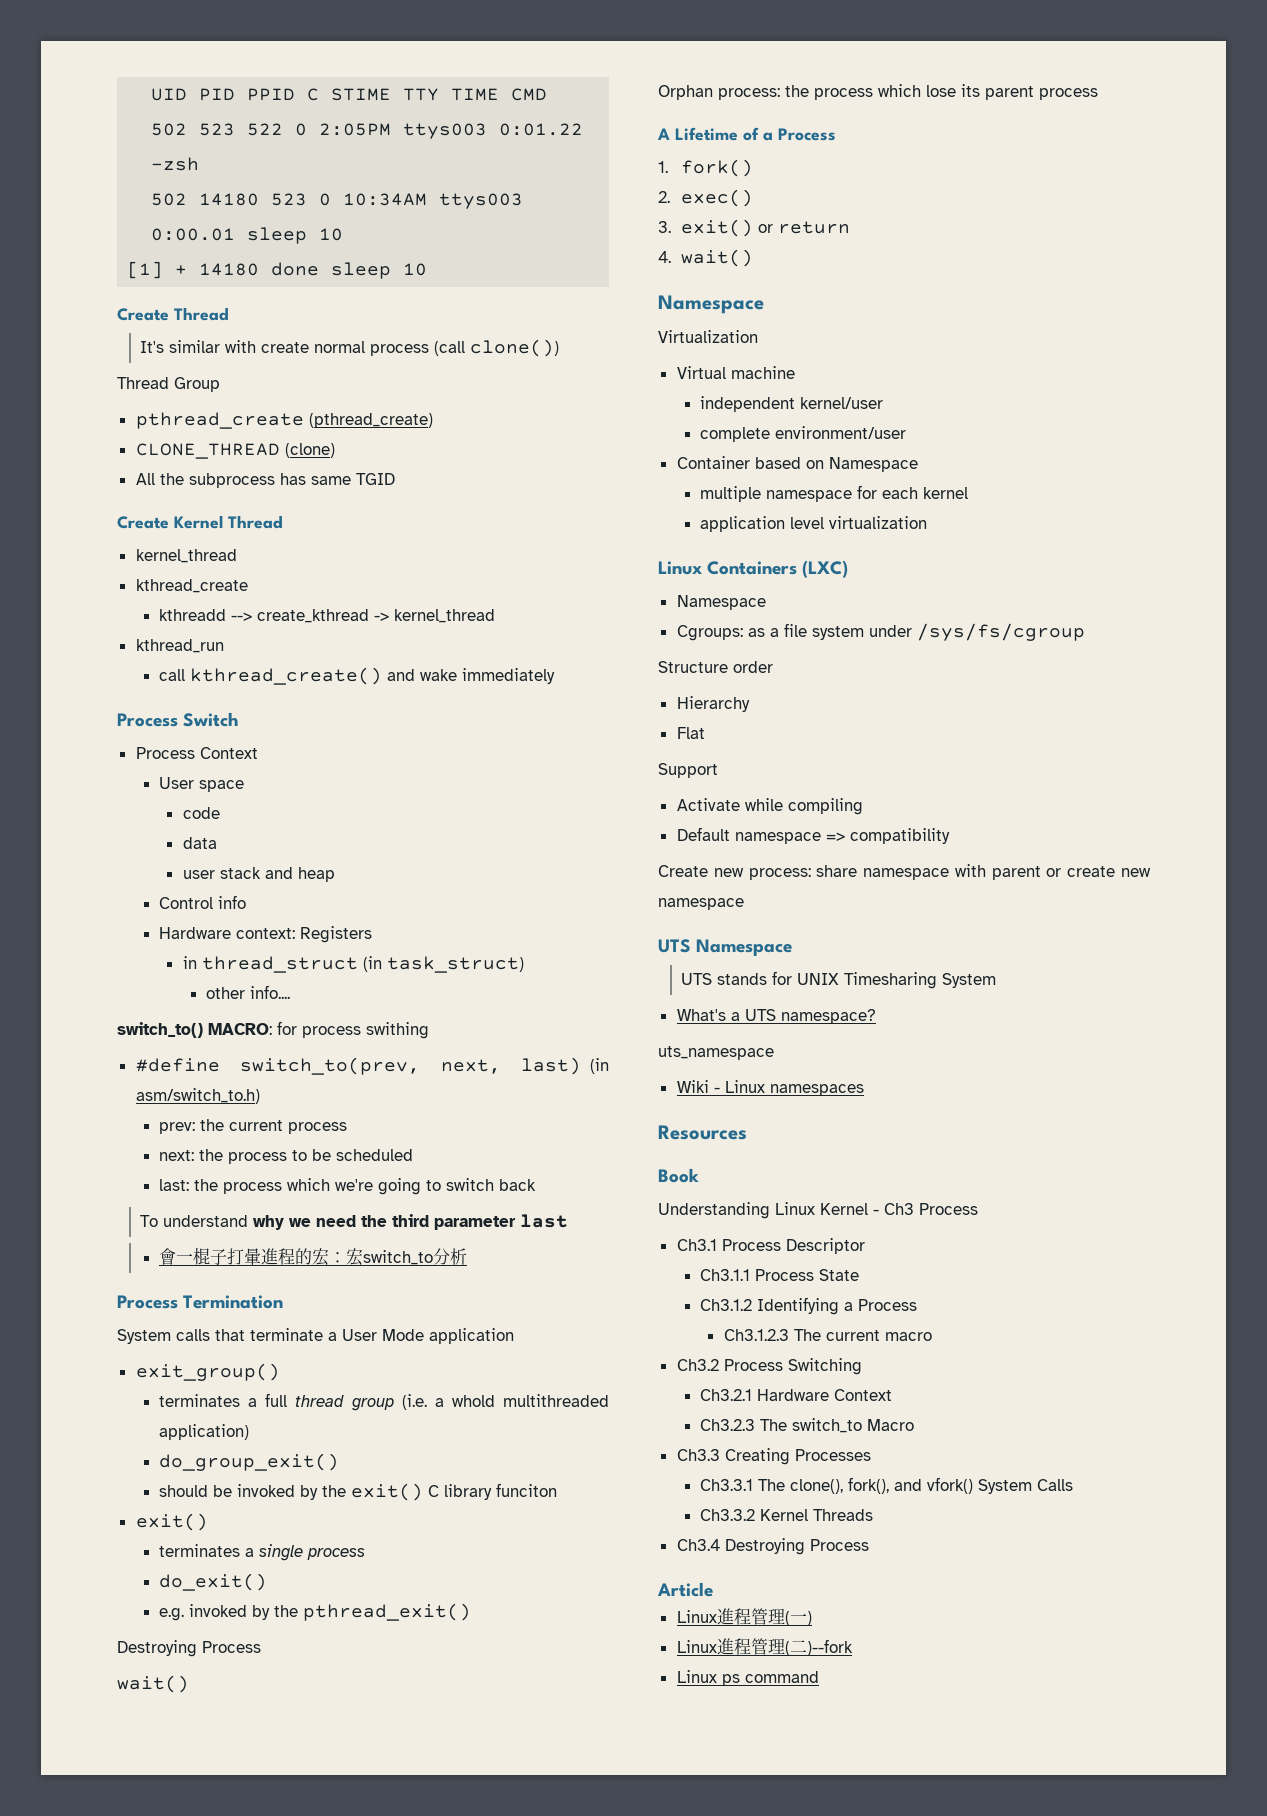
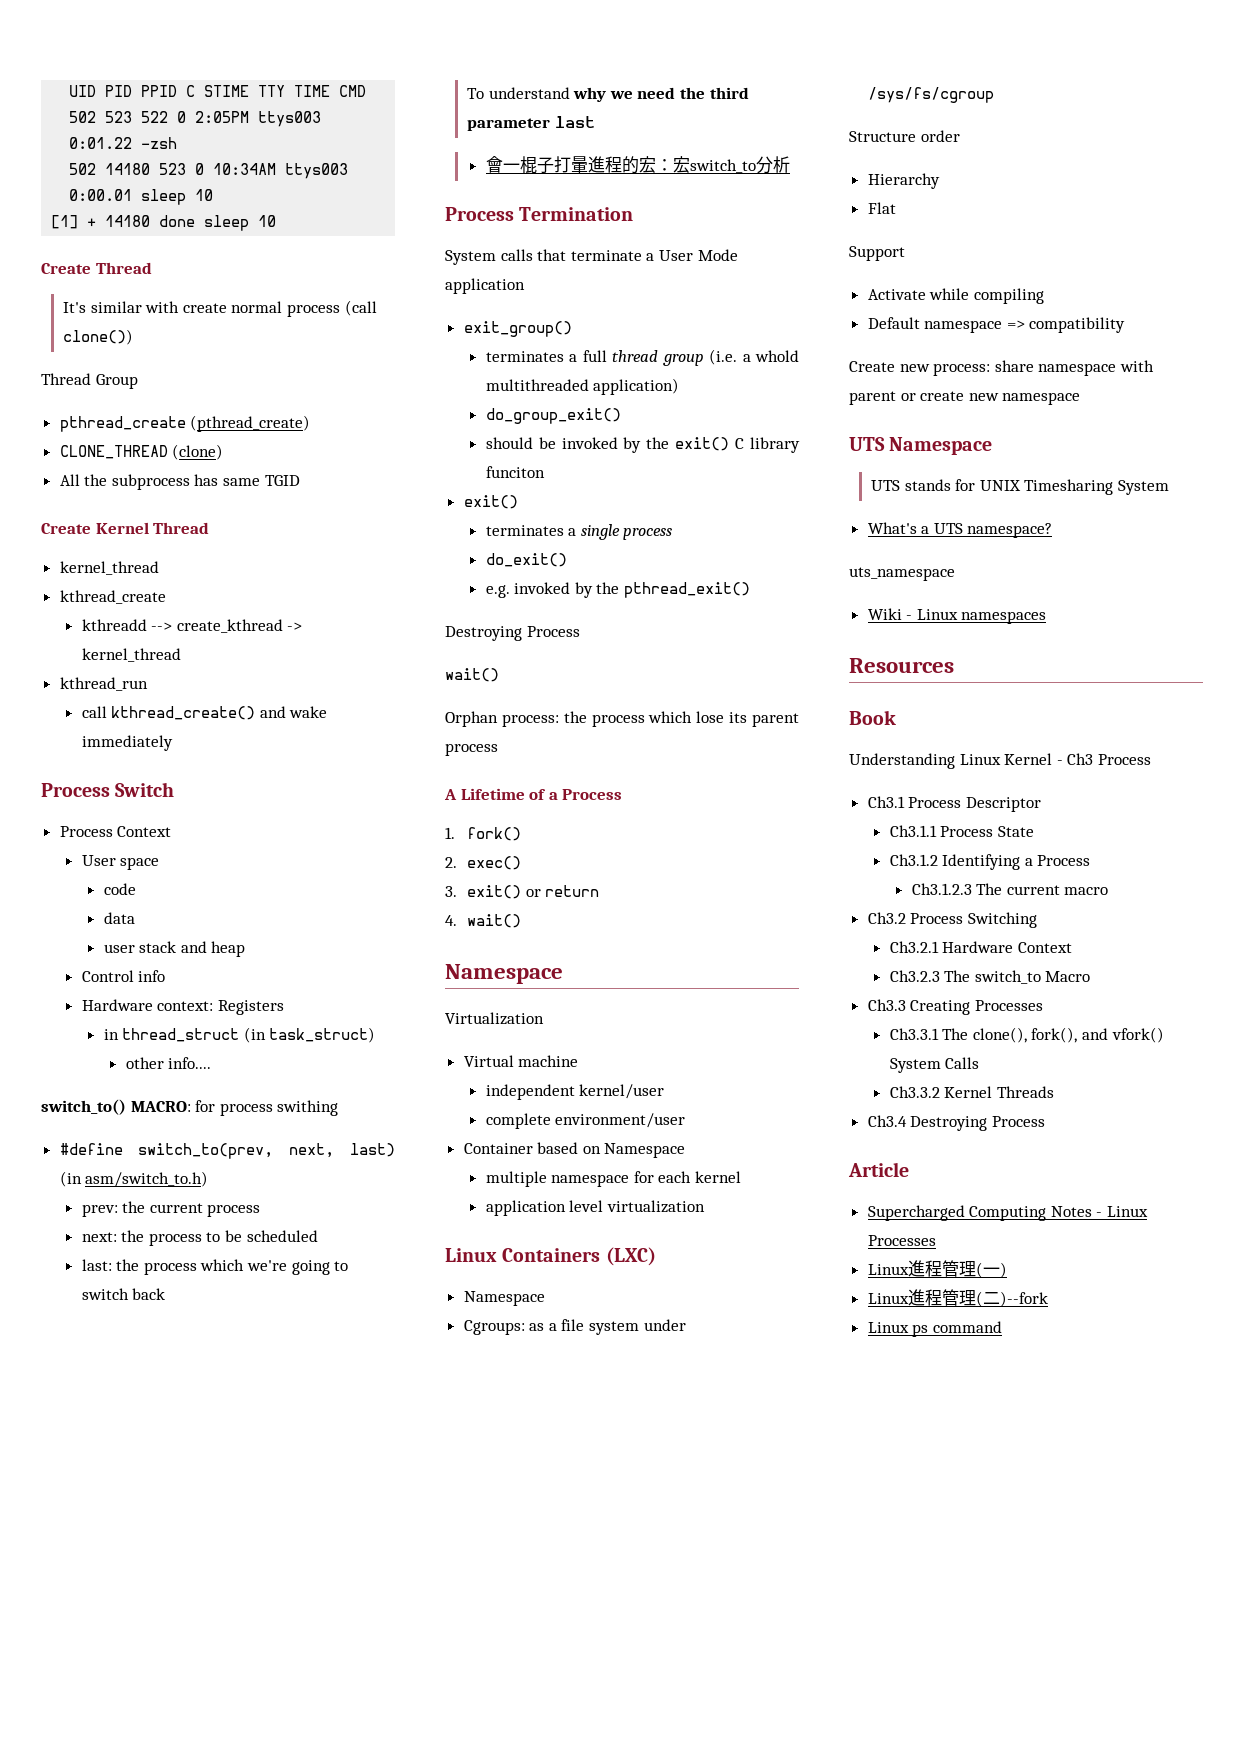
(713, 1589) none -> [867,1205,1149,1221] [867,1235,936,1246] // Supercharged Computing Notes - Linux Processes

